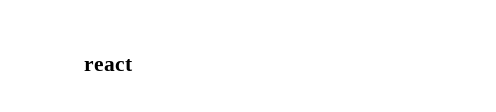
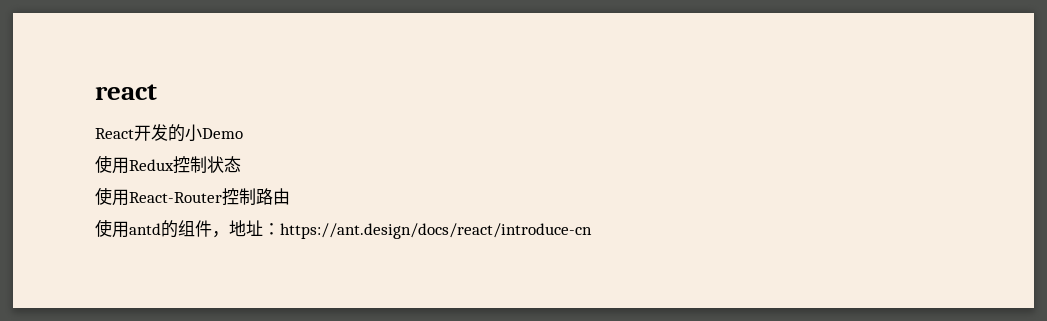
(133, 65) none -> [95,124,243,142] [95,155,241,174] [95,187,290,206] [95,219,592,239] // React开发的小Demo // 使用Redux控制状态 // 使用React-Router控制路由 // 使用antd的组件，地址：https://ant.design/docs/react/introduce-cn

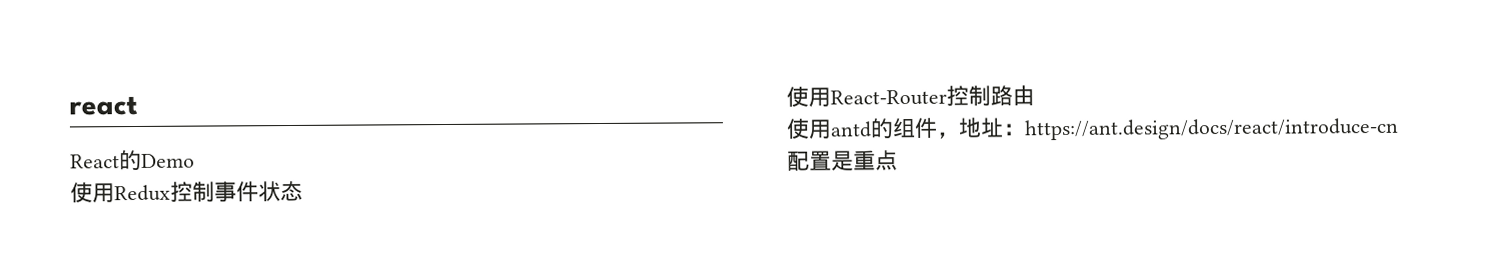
[134,124,202,142] 开发的小 -> [119,149,142,171] 的
(207, 164) none -> [214,181,259,203] 事件
(592, 231) none -> [787,150,898,171] // 配置是重点

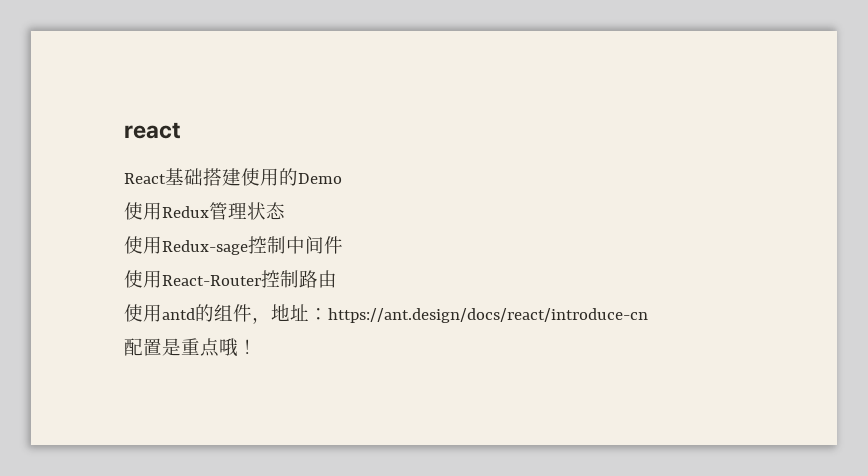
(120, 161) none -> [165,168,279,186] 基础搭建使用
[170,180,303,203] 控制事件状态 -> [209,202,285,220] [124,236,343,255] 管理状态 // 使用Redux-sage控制中间件
(898, 160) none -> [219,338,257,357] 哦！

